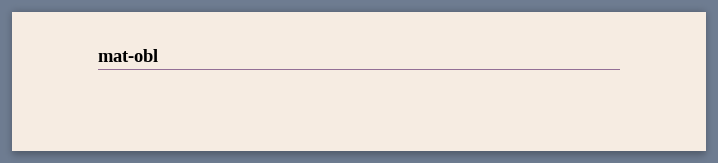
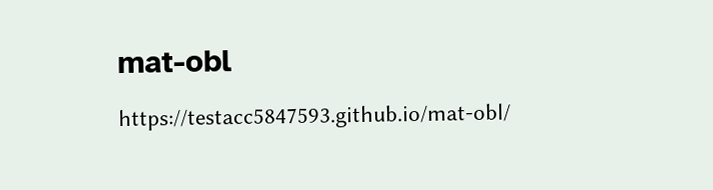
(158, 55) none -> [118,103,511,132] // https://testacc5847593.github.io/mat-obl/

